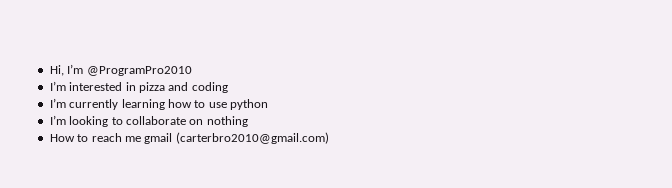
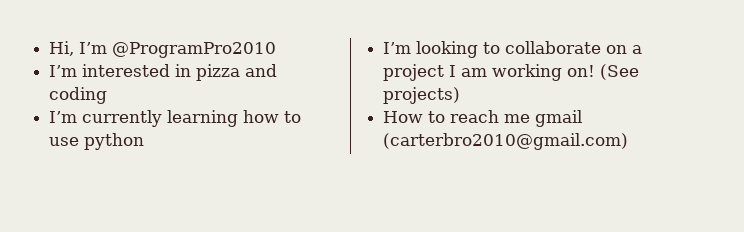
[206,116,248,127] nothing -> [632,45,643,54] [383,64,640,81] [383,87,461,104] a project I am working on! (See projects)

